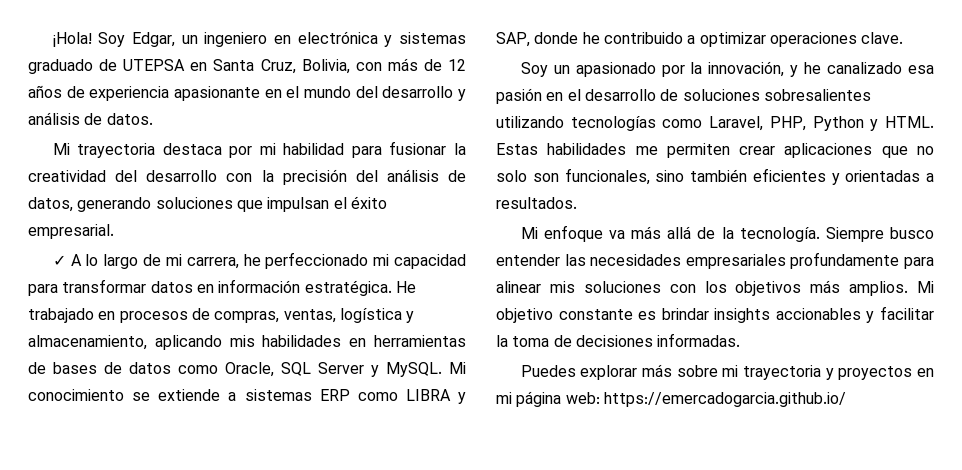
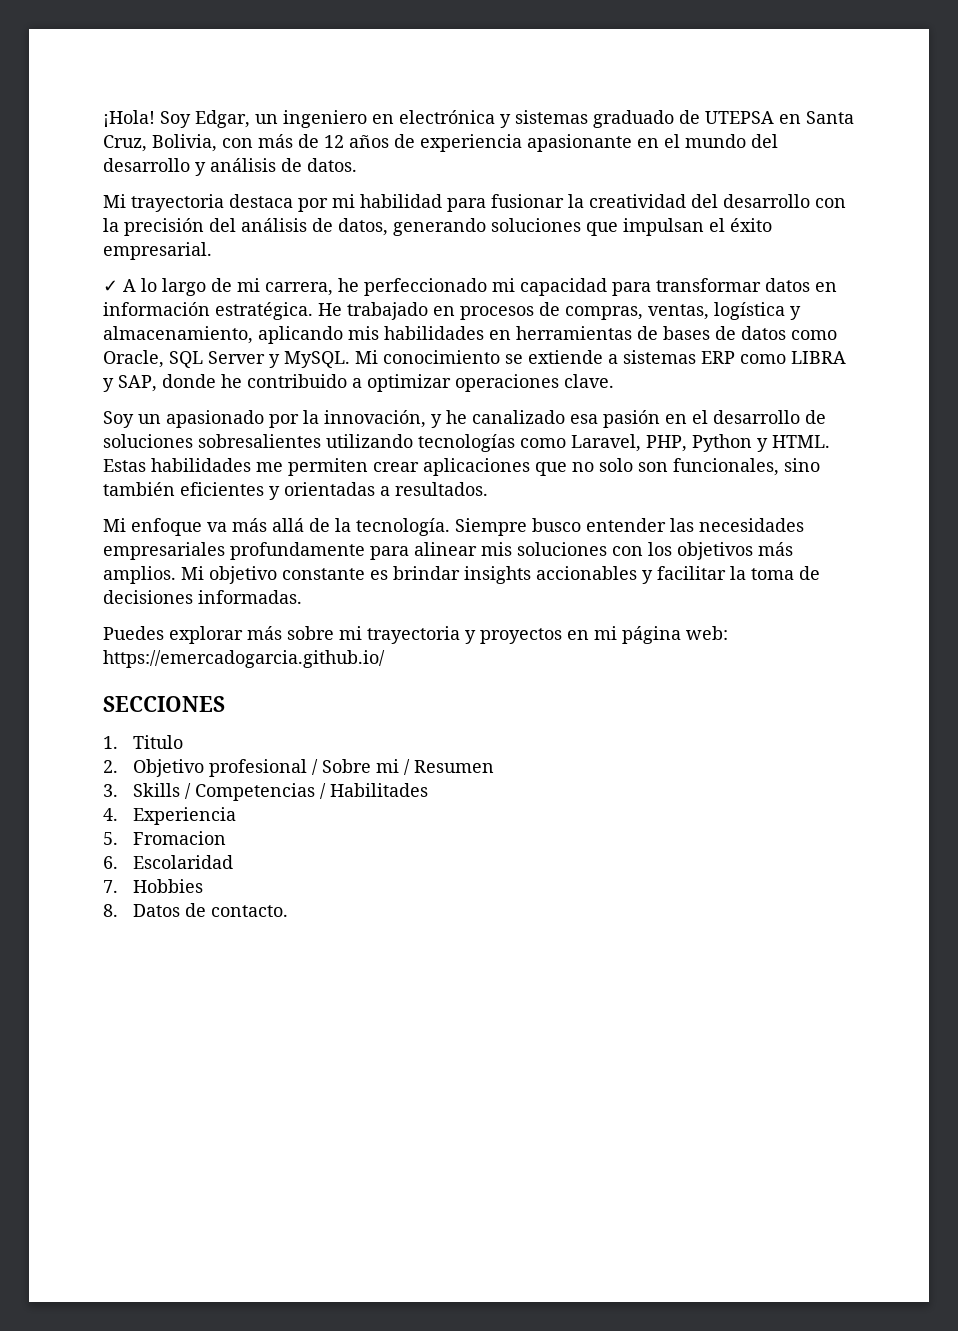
(846, 399) none -> [103,696,225,712] [103,735,183,749] [103,759,494,777] [103,783,428,801] [103,807,236,825] [103,831,226,845] [103,855,233,869] [103,879,203,893] [103,903,288,917] // SECCIONES // 1. Titulo // 2. Objetivo profesional / Sobre mi / Resumen // 3. Skills / Competencias / Habilitades // 4. Experiencia // 5. Fromacion // 6. Escolaridad // 7. Hobbies // 8. Datos de contacto.

